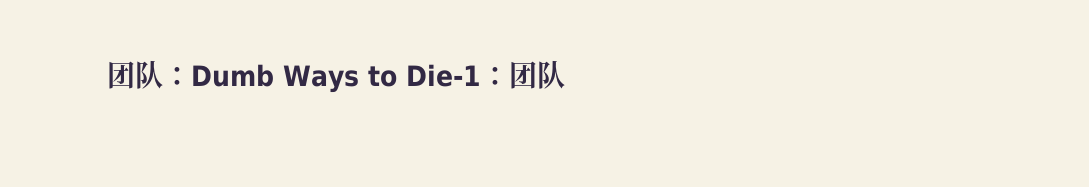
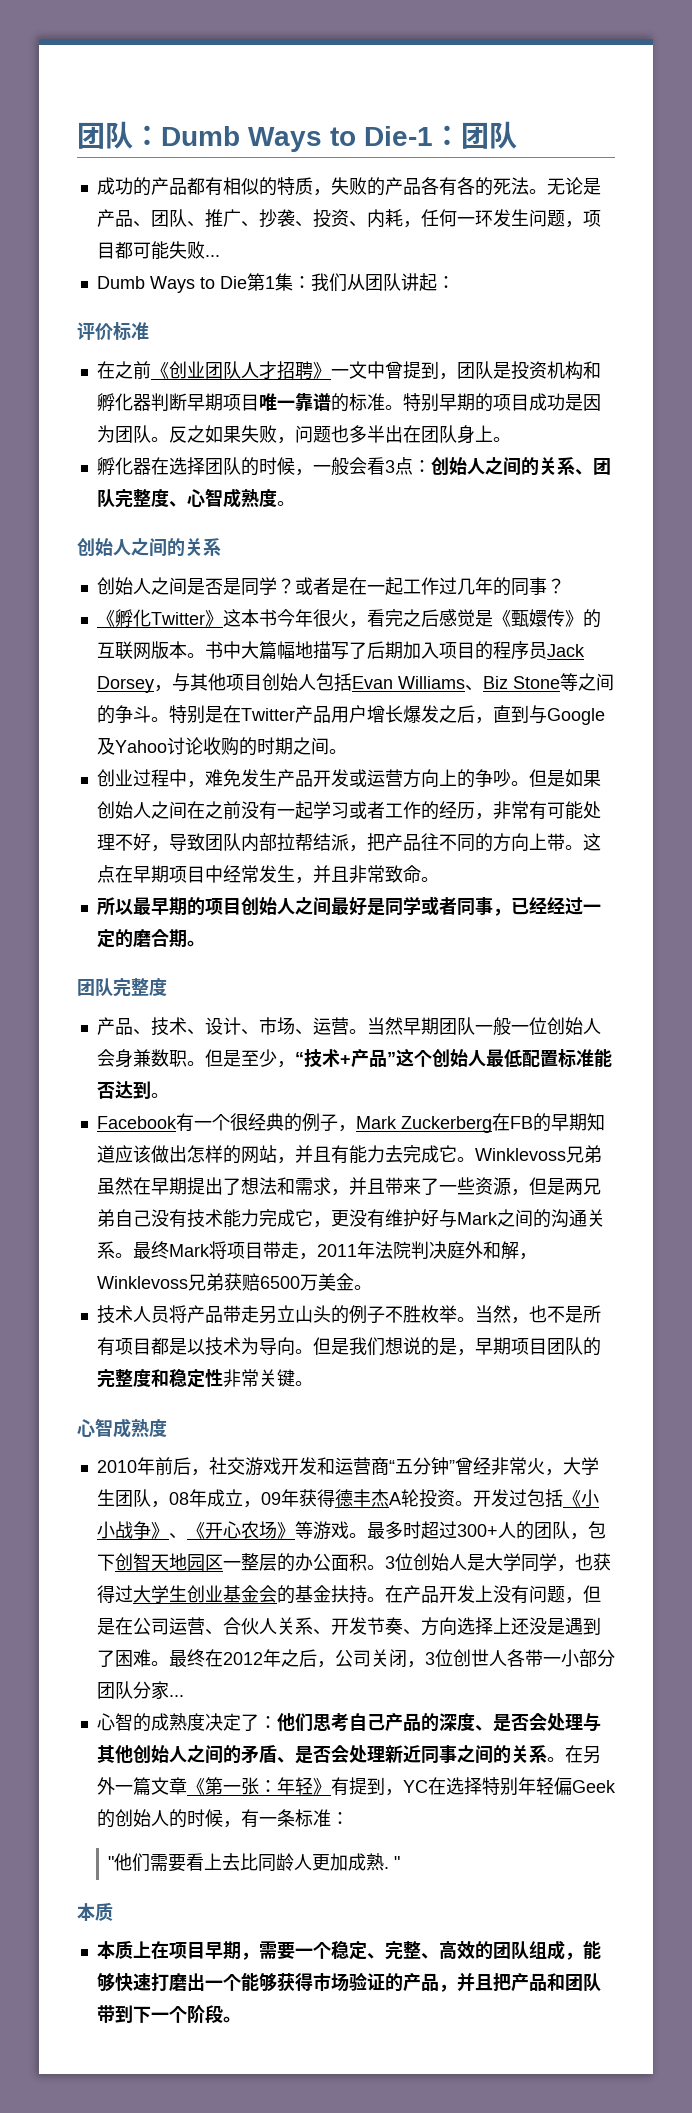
(565, 74) none -> [96,177,601,196] [96,209,601,228] [96,241,220,260] [96,273,455,293] [77,322,149,340] [96,361,601,380] [96,392,601,412] [96,425,511,444] [96,457,611,476] [96,488,295,508] [77,538,221,557] [96,577,565,596] [96,609,601,628] [96,641,585,660] [96,673,614,693] [96,705,605,725] [96,737,347,756] [96,769,601,788] [96,801,601,820] [96,833,601,852] [96,865,439,884] [96,896,601,916] [96,929,205,948] [77,978,167,997] [96,1017,601,1036] [96,1048,612,1068] [96,1081,169,1099] [96,1113,605,1133] [96,1145,602,1164] [96,1177,601,1196] [96,1209,605,1228] [96,1241,537,1260] [96,1273,372,1291] [96,1305,601,1324] [96,1337,601,1356] [96,1368,313,1388] [77,1418,167,1438] [96,1457,599,1476] [96,1489,599,1508] [96,1521,606,1540] [96,1553,611,1572] [96,1585,601,1604] [96,1617,601,1636] [96,1649,615,1668] [96,1681,184,1700] [96,1713,601,1732] [96,1745,601,1764] [96,1777,616,1796] [96,1809,349,1828] [108,1853,401,1872] [77,1902,113,1921] [96,1940,601,1960] [96,1972,601,1992] [96,2004,241,2024] // 成功的产品都有相似的特质，失败的产品各有各的死法。无论是产品、团队、推广、抄袭、投资、内耗，任何一环发生问题，项目都可能失败... // Dumb Ways to Die第1集：我们从团队讲起： // 评价标准 // 在之前《创业团队人才招聘》一文中曾提到，团队是投资机构和孵化器判断早期项目唯一靠谱的标准。特别早期的项目成功是因为团队。反之如果失败，问题也多半出在团队身上。 // 孵化器在选择团队的时候，一般会看3点：创始人之间的关系、团队完整度、心智成熟度。 // 创始人之间的关系 // 创始人之间是否是同学？或者是在一起工作过几年的同事？ // 《孵化Twitter》这本书今年很火，看完之后感觉是《甄嬛传》的互联网版本。书中大篇幅地描写了后期加入项目的程序员Jack Dorsey，与其他项目创始人包括Evan Williams、Biz Stone等之间的争斗。特别是在Twitter产品用户增长爆发之后，直到与Google及Yahoo讨论收购的时期之间。 // 创业过程中，难免发生产品开发或运营方向上的争吵。但是如果创始人之间在之前没有一起学习或者工作的经历，非常有可能处理不好，导致团队内部拉帮结派，把产品往不同的方向上带。这点在早期项目中经常发生，并且非常致命。 // 所以最早期的项目创始人之间最好是同学或者同事，已经经过一定的磨合期。 // 团队完整度 // 产品、技术、设计、市场、运营。当然早期团队一般一位创始人会身兼数职。但是至少，“技术+产品”这个创始人最低配置标准能否达到。 // Facebook有一个很经典的例子，Mark Zuckerberg在FB的早期知道应该做出怎样的网站，并且有能力去完成它。Winklevoss兄弟虽然在早期提出了想法和需求，并且带来了一些资源，但是两兄弟自己没有技术能力完成它，更没有维护好与Mark之间的沟通关系。最终Mark将项目带走，2011年法院判决庭外和解，Winklevoss兄弟获赔6500万美金。 // 技术人员将产品带走另立山头的例子不胜枚举。当然，也不是所有项目都是以技术为导向。但是我们想说的是，早期项目团队的完整度和稳定性非常关键。 // 心智成熟度 // 2010年前后，社交游戏开发和运营商“五分钟”曾经非常火，大学生团队，08年成立，09年获得德丰杰A轮投资。开发过包括《小小战争》、《开心农场》等游戏。最多时超过300+人的团队，包下创智天地园区一整层的办公面积。3位创始人是大学同学，也获得过大学生创业基金会的基金扶持。在产品开发上没有问题，但是在公司运营、合伙人关系、开发节奏、方向选择上还没是遇到了困难。最终在2012年之后，公司关闭，3位创世人各带一小部分团队分家... // 心智的成熟度决定了：他们思考自己产品的深度、是否会处理与其他创始人之间的矛盾、是否会处理新近同事之间的关系。在另外一篇文章《第一张：年轻》有提到，YC在选择特别年轻偏Geek的创始人的时候，有一条标准： // "他们需要看上去比同龄人更加成熟. " // 本质 // 本质上在项目早期，需要一个稳定、完整、高效的团队组成，能够快速打磨出一个能够获得市场验证的产品，并且把产品和团队带到下一个阶段。

